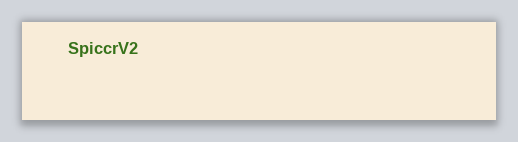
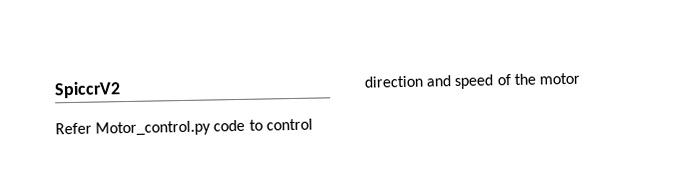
(138, 49) none -> [55,118,313,137] [364,72,580,90] // Refer Motor_control.py code to control direction and speed of the motor

